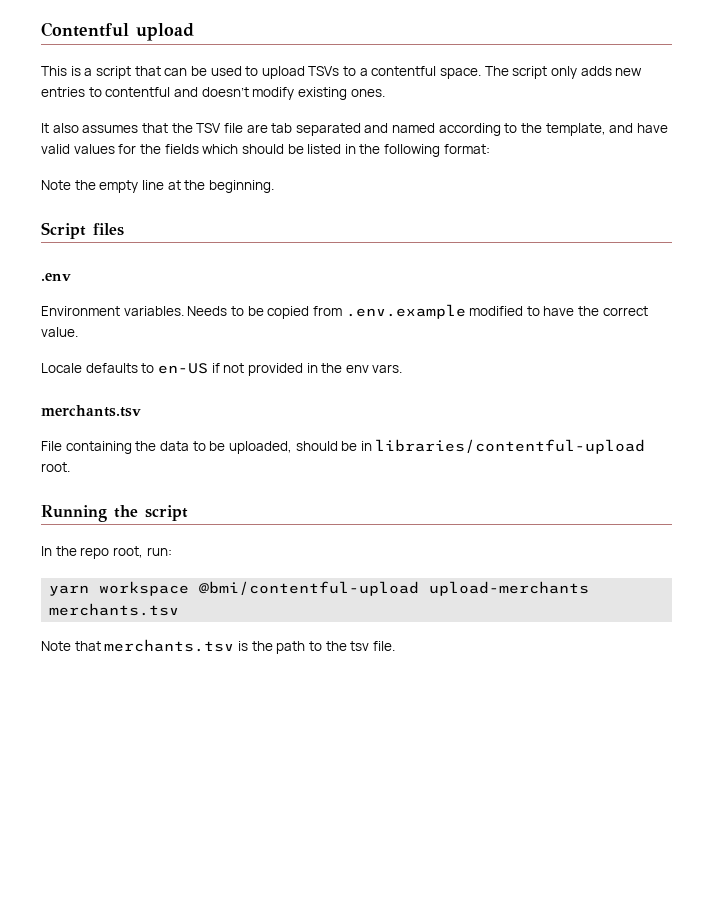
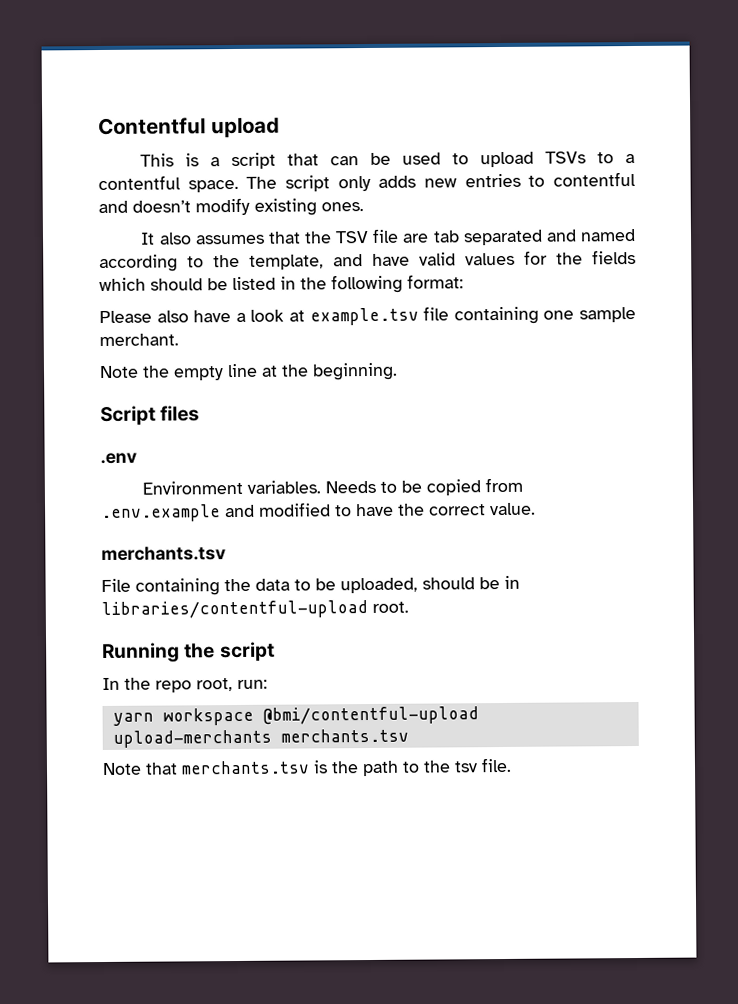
(490, 149) none -> [99,306,636,326] [99,333,179,347] // Please also have a look at example.tsv file containing one sample merchant.
(466, 311) none -> [225,504,255,518] and
[41,363,403,376] // Locale defaults to en-US if not provided in the env vars. -> (536, 509) none

